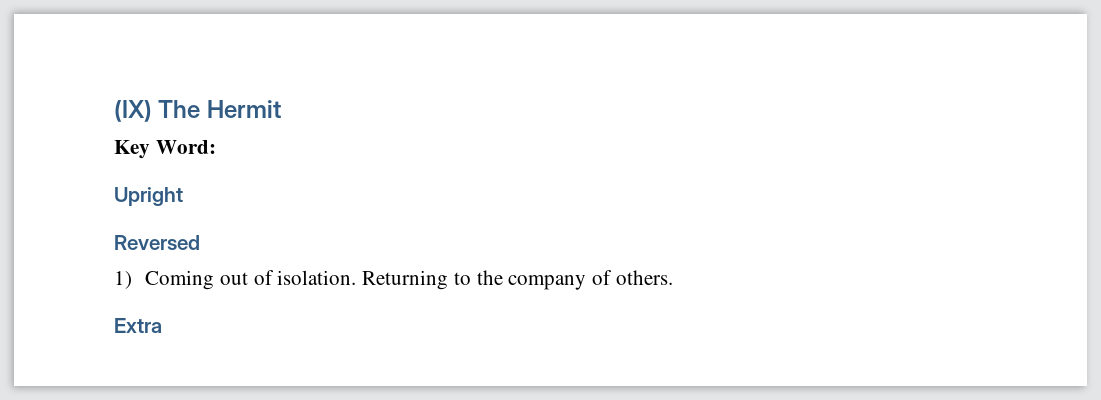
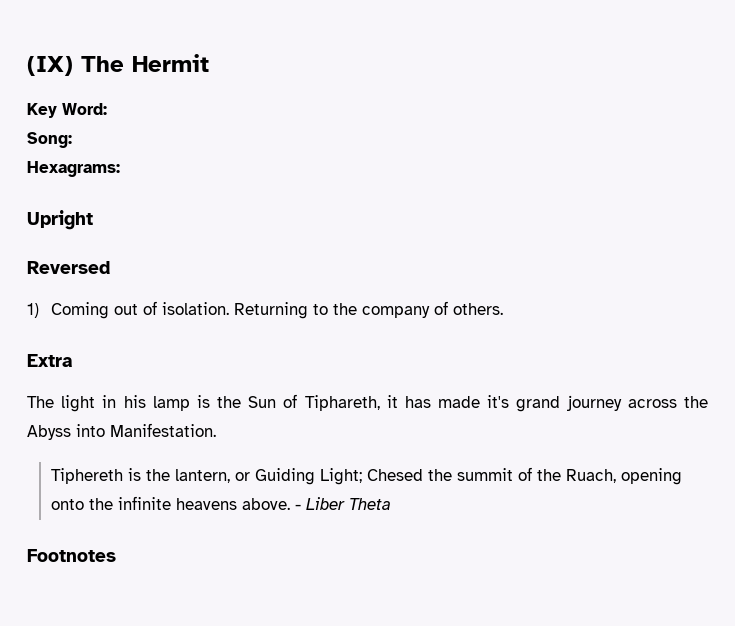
(216, 147) none -> [27,132,72,148] [27,161,120,177] // Song: // Hexagrams:
(162, 325) none -> [27,394,708,412] [27,423,216,440] [50,467,682,485] [50,496,391,510] [27,549,116,562] // The light in his lamp is the Sun of Tiphareth, it has made it's grand journey across the Abyss into Manifestation. // Tiphereth is the lantern, or Guiding Light; Chesed the summit of the Ruach, opening onto the infinite heavens above. - Liber Theta // Footnotes

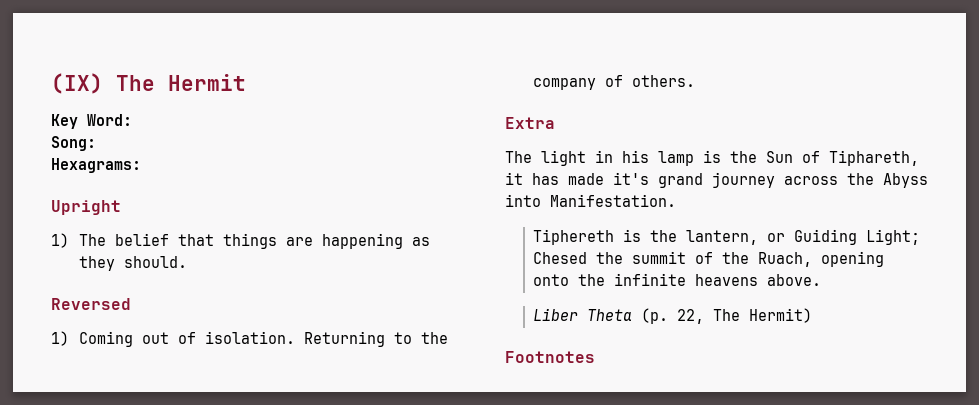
(93, 220) none -> [51,233,430,249] [78,256,187,271] // 1) The belief that things are happening as they should.
[294,504,301,510] - -> (821, 280) //
(391, 504) none -> [640,308,812,324] (p. 22, The Hermit)

